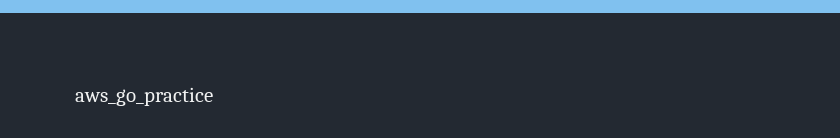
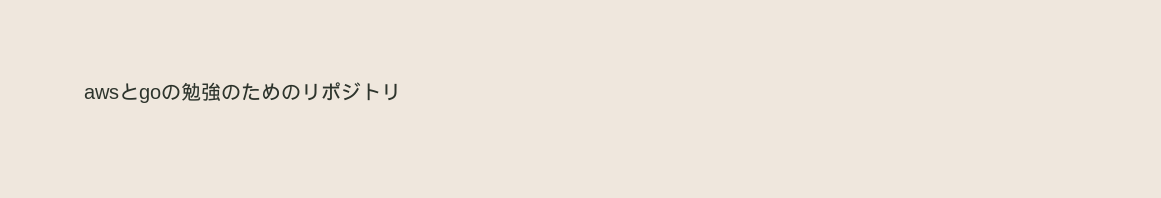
[75,87,213,106] aws_go_practice -> [84,82,402,103] awsとgoの勉強のためのリポジトリ

